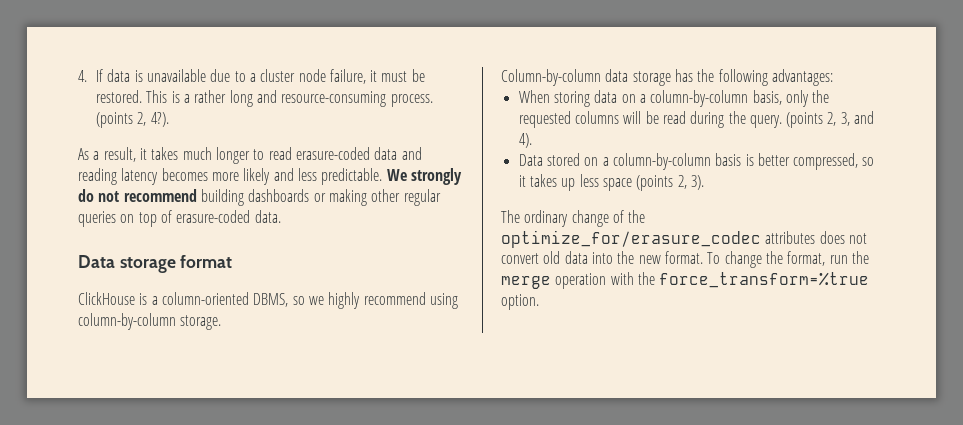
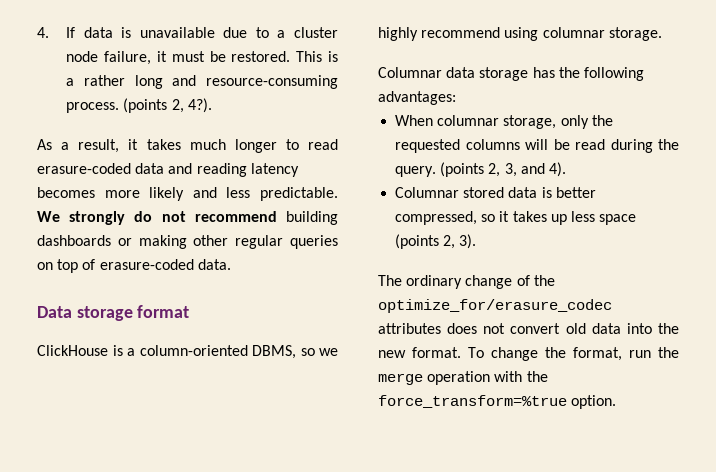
[78,313,176,330] column-by-column -> [542,27,605,38] columnar
[501,69,601,86] Column-by-column -> [378,67,442,78] Columnar
[553,90,782,107] storing data on a column-by-column basis, -> [437,115,557,129] columnar storage,
[518,153,742,170] Data stored on a column-by-column basis -> [395,187,538,198] Columnar stored data

